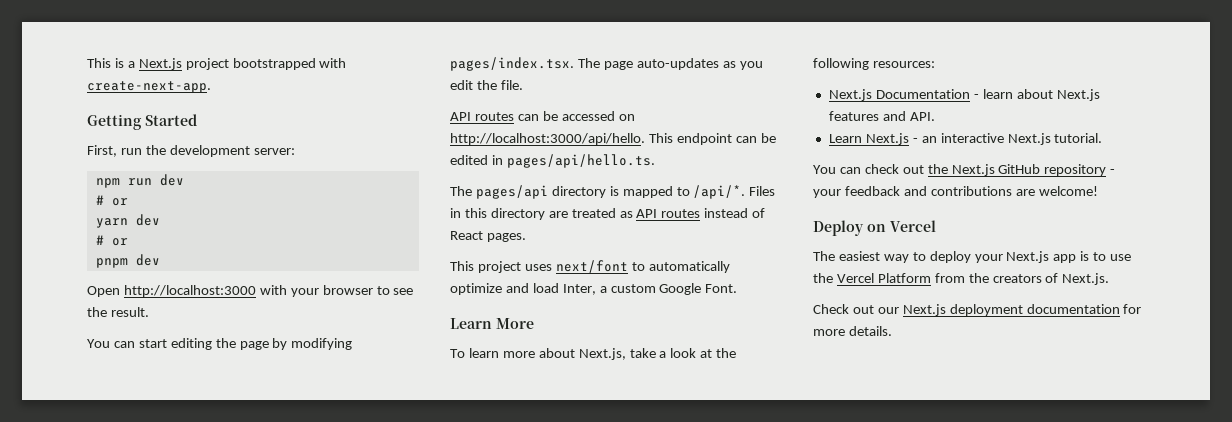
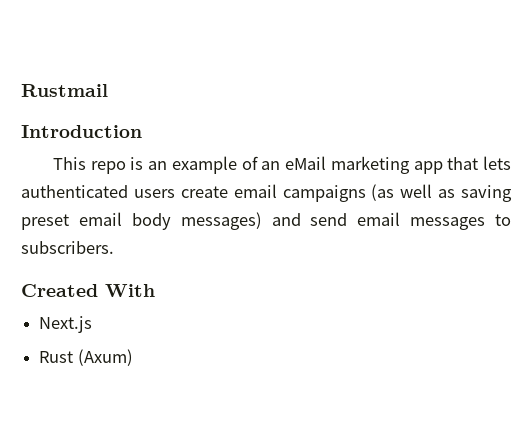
[87,58,347,70] [87,81,211,93] [87,114,197,130] [87,145,295,157] [95,174,184,188] [95,195,128,206] [95,214,160,228] [95,235,128,246] [95,254,160,268] [87,285,414,297] [87,307,149,317] [87,338,353,350] [450,57,763,71] [450,80,523,90] [450,111,635,121] [450,133,776,145] [450,154,655,168] [450,185,776,199] [450,208,766,220] [450,231,526,242] [450,260,730,273] [450,283,738,295] [450,318,534,329] [450,348,737,360] [813,58,935,70] [828,89,1100,101] [828,111,935,121] [828,133,1103,145] [813,164,1116,176] [813,186,1098,198] [813,220,936,236] [813,251,1132,263] [813,273,1110,285] [813,304,1142,316] [813,326,892,336] This is a Next.js project bootstrapped with create-next-app. // Getting Started // First, run the development server: // npm run dev // # or // yarn dev // # or // pnpm dev // Open http://localhost:3000 with your browser to see the result. // You can start editing the page by modifying pages/index.tsx. The page auto-updates as you edit the file. // API routes can be accessed on http://localhost:3000/api/hello. This endpoint can be edited in pages/api/hello.ts. // The pages/api directory is mapped to /api/*. Files in this directory are treated as API routes instead of React pages. // This project uses next/font to automatically optimize and load Inter, a custom Google Font. // Learn More // To learn more about Next.js, take a look at the following resources: // Next.js Documentation - learn about Next.js features and API. // Learn Next.js - an interactive Next.js tutorial. // You can check out the Next.js GitHub repository - your feedback and contributions are welcome! // Deploy on Vercel // The easiest way to deploy your Next.js app is to use the Vercel Platform from the creators of Next.js. // Check out our Next.js deployment documentation for more details. -> [21,84,108,97] [21,125,142,138] [52,156,512,174] [21,184,512,202] [21,212,511,230] [21,241,114,254] [21,284,155,297] [39,316,93,333] [39,349,133,366] Rustmail // Introduction // This repo is an example of an eMail marketing app that lets authenticated users create email campaigns (as well as saving preset email body messages) and send email messages to subscribers. // Created With // Next.js // Rust (Axum)

